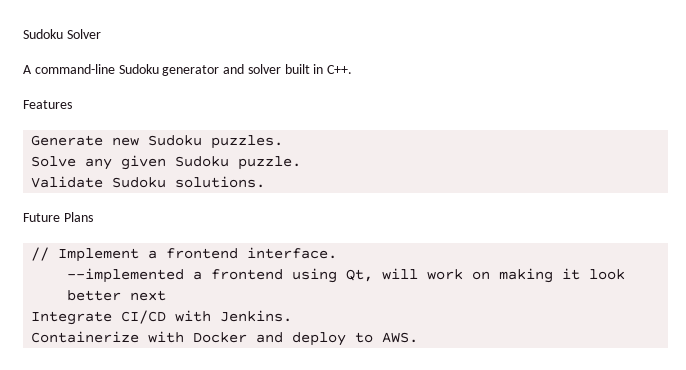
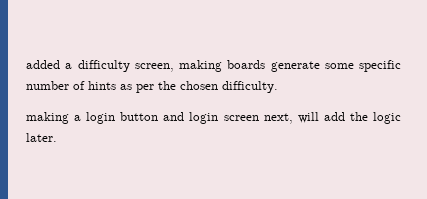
[23,29,101,39] [23,64,353,76] [23,100,72,109] [31,135,284,149] [31,155,302,170] [31,176,266,188] [23,212,93,222] [31,247,338,262] [67,268,626,283] [67,290,167,301] [31,310,293,325] [31,331,419,346] Sudoku Solver // A command-line Sudoku generator and solver built in C++. // Features // Generate new Sudoku puzzles. // Solve any given Sudoku puzzle. // Validate Sudoku solutions. // Future Plans // // Implement a frontend interface. // --implemented a frontend using Qt, will work on making it look better next // Integrate CI/CD with Jenkins. // Containerize with Docker and deploy to AWS. -> [26,60,401,72] [26,81,278,93] [26,112,401,124] [26,133,57,142] added a difficulty screen, making boards generate some specific number of hints as per the chosen difficulty. // making a login button and login screen next, will add the logic later.

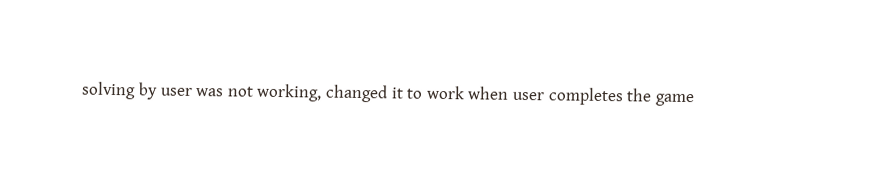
[26,60,401,72] [26,81,278,93] [26,112,401,124] [26,133,57,142] added a difficulty screen, making boards generate some specific number of hints as per the chosen difficulty. // making a login button and login screen next, will add the logic later. -> [81,81,695,107] solving by user was not working, changed it to work when user completes the game

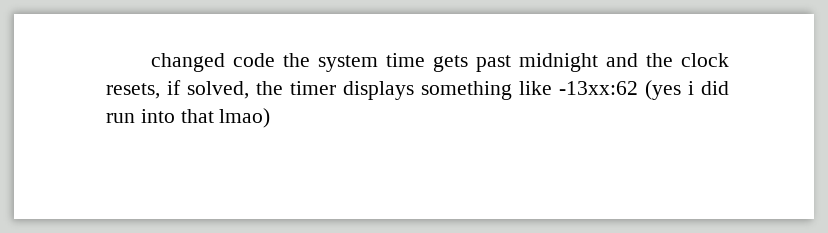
[81,81,695,107] solving by user was not working, changed it to work when user completes the game -> [150,53,729,72] [106,80,729,100] [106,108,271,128] changed code the system time gets past midnight and the clock resets, if solved, the timer displays something like -13xx:62 (yes i did run into that lmao)

